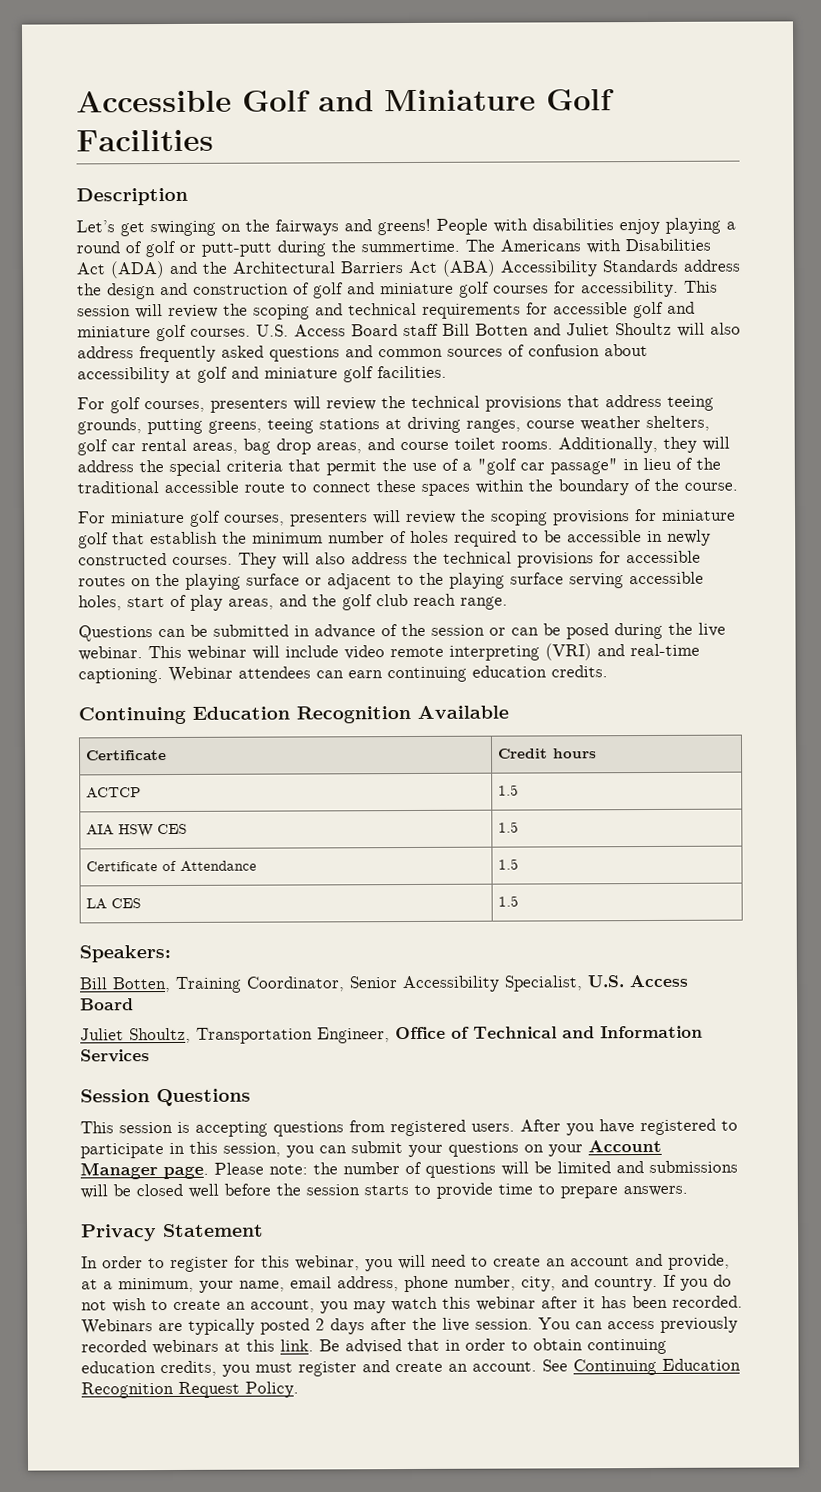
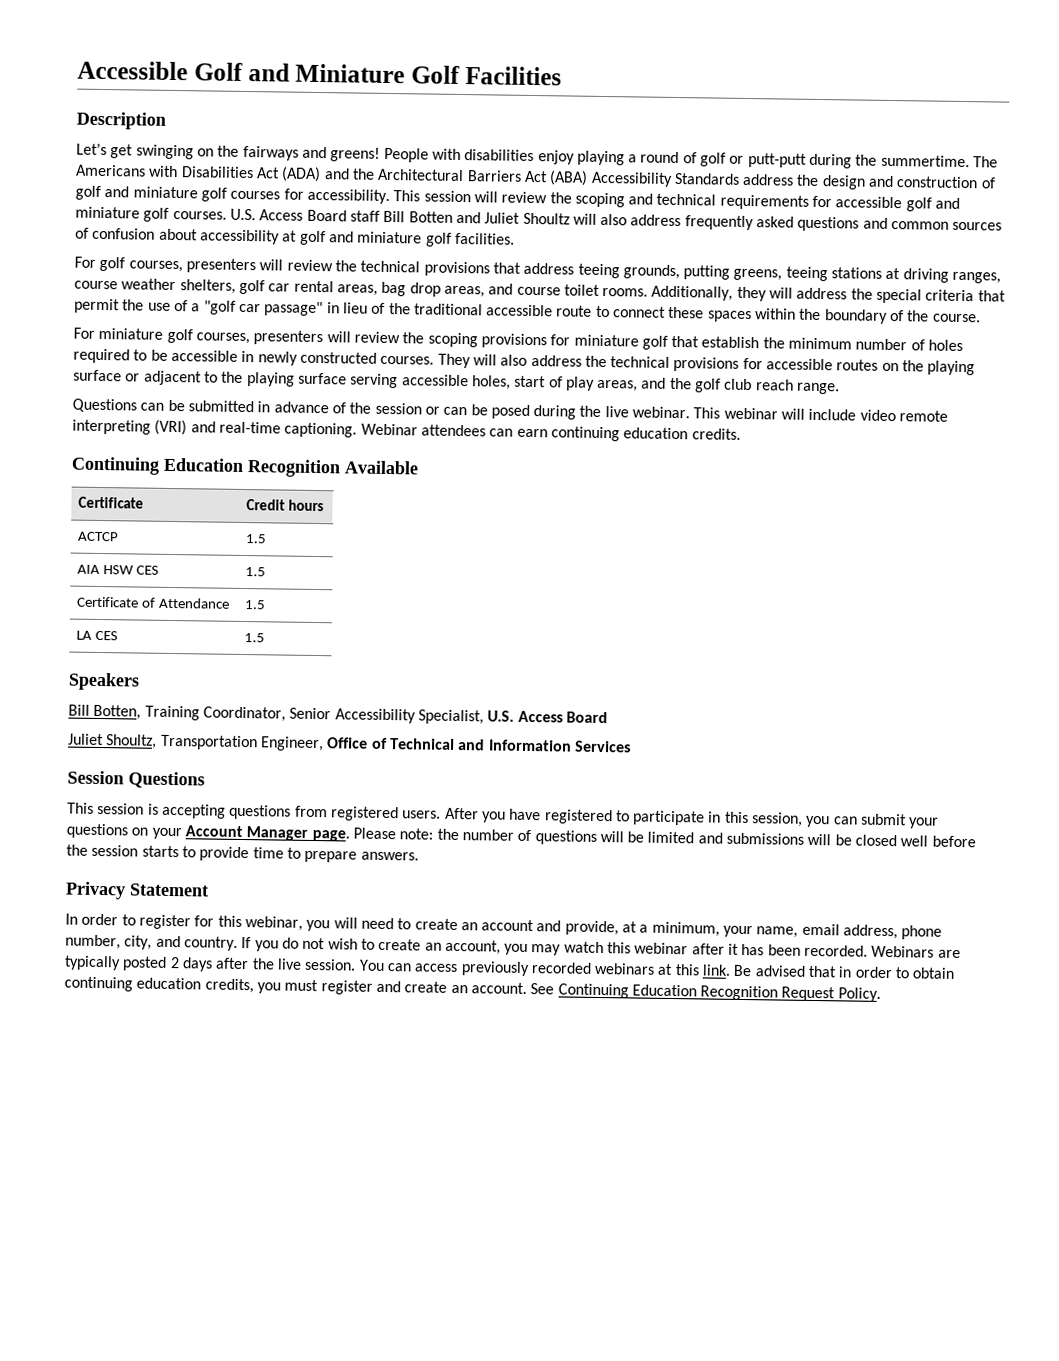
[79,945,171,963] Speakers: -> [68,672,140,691] Speakers

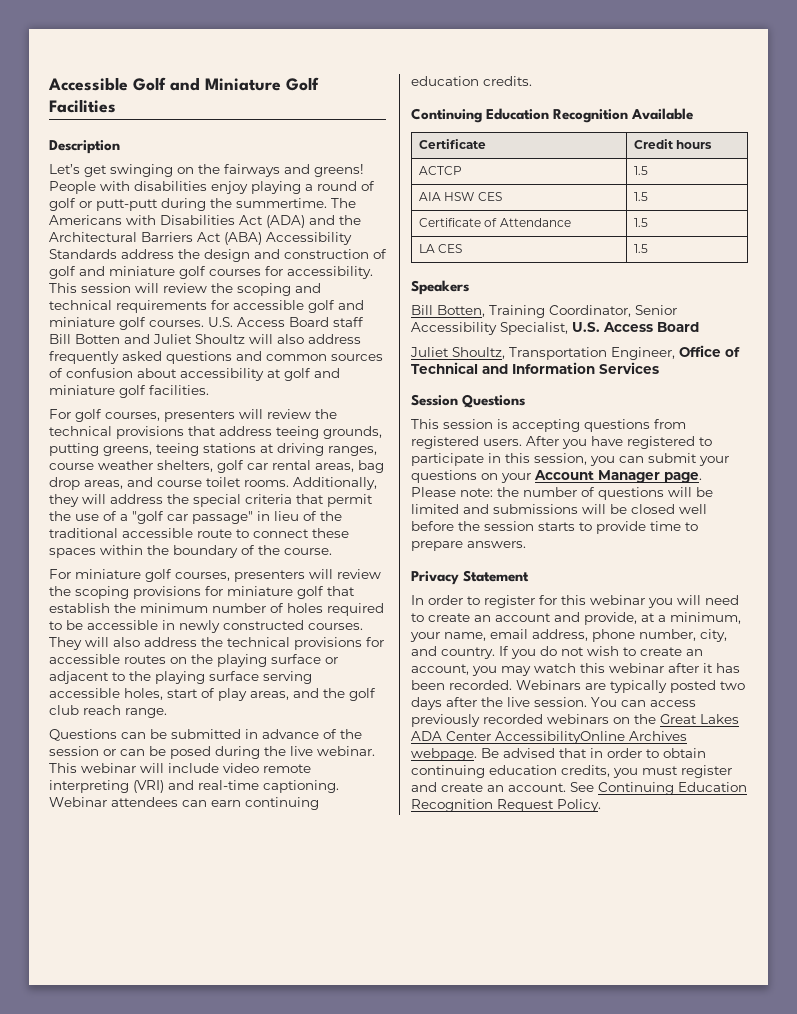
[244,916,303,931] webinar, -> [590,595,645,605] webinar
[169,957,180,969] 2 -> [720,681,745,690] two
[657,963,732,976] at this link. -> [613,714,739,724] [411,731,687,744] [411,748,477,761] on the Great Lakes ADA Center AccessibilityOnline Archives webpage.

